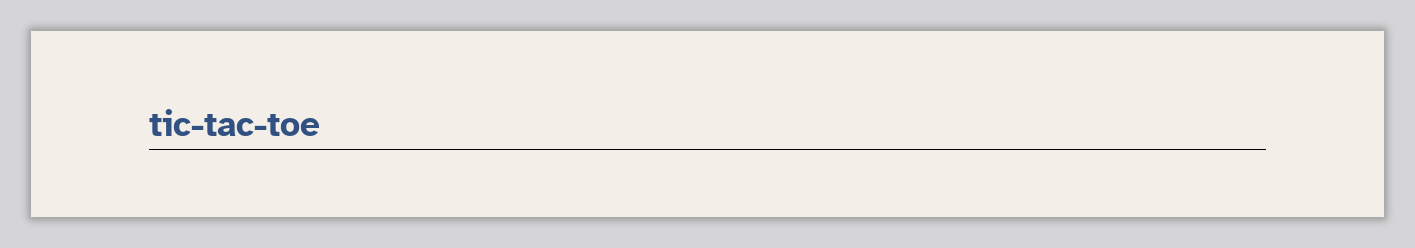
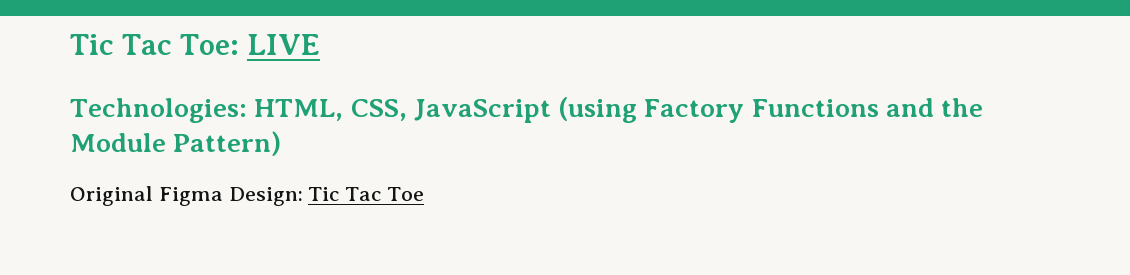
[149,109,320,136] tic-tac-toe -> [70,34,321,55] [70,97,984,123] [70,131,282,156] [70,186,425,206] Tic Tac Toe: LIVE // Technologies: HTML, CSS, JavaScript (using Factory Functions and the Module Pattern) // Original Figma Design: Tic Tac Toe

